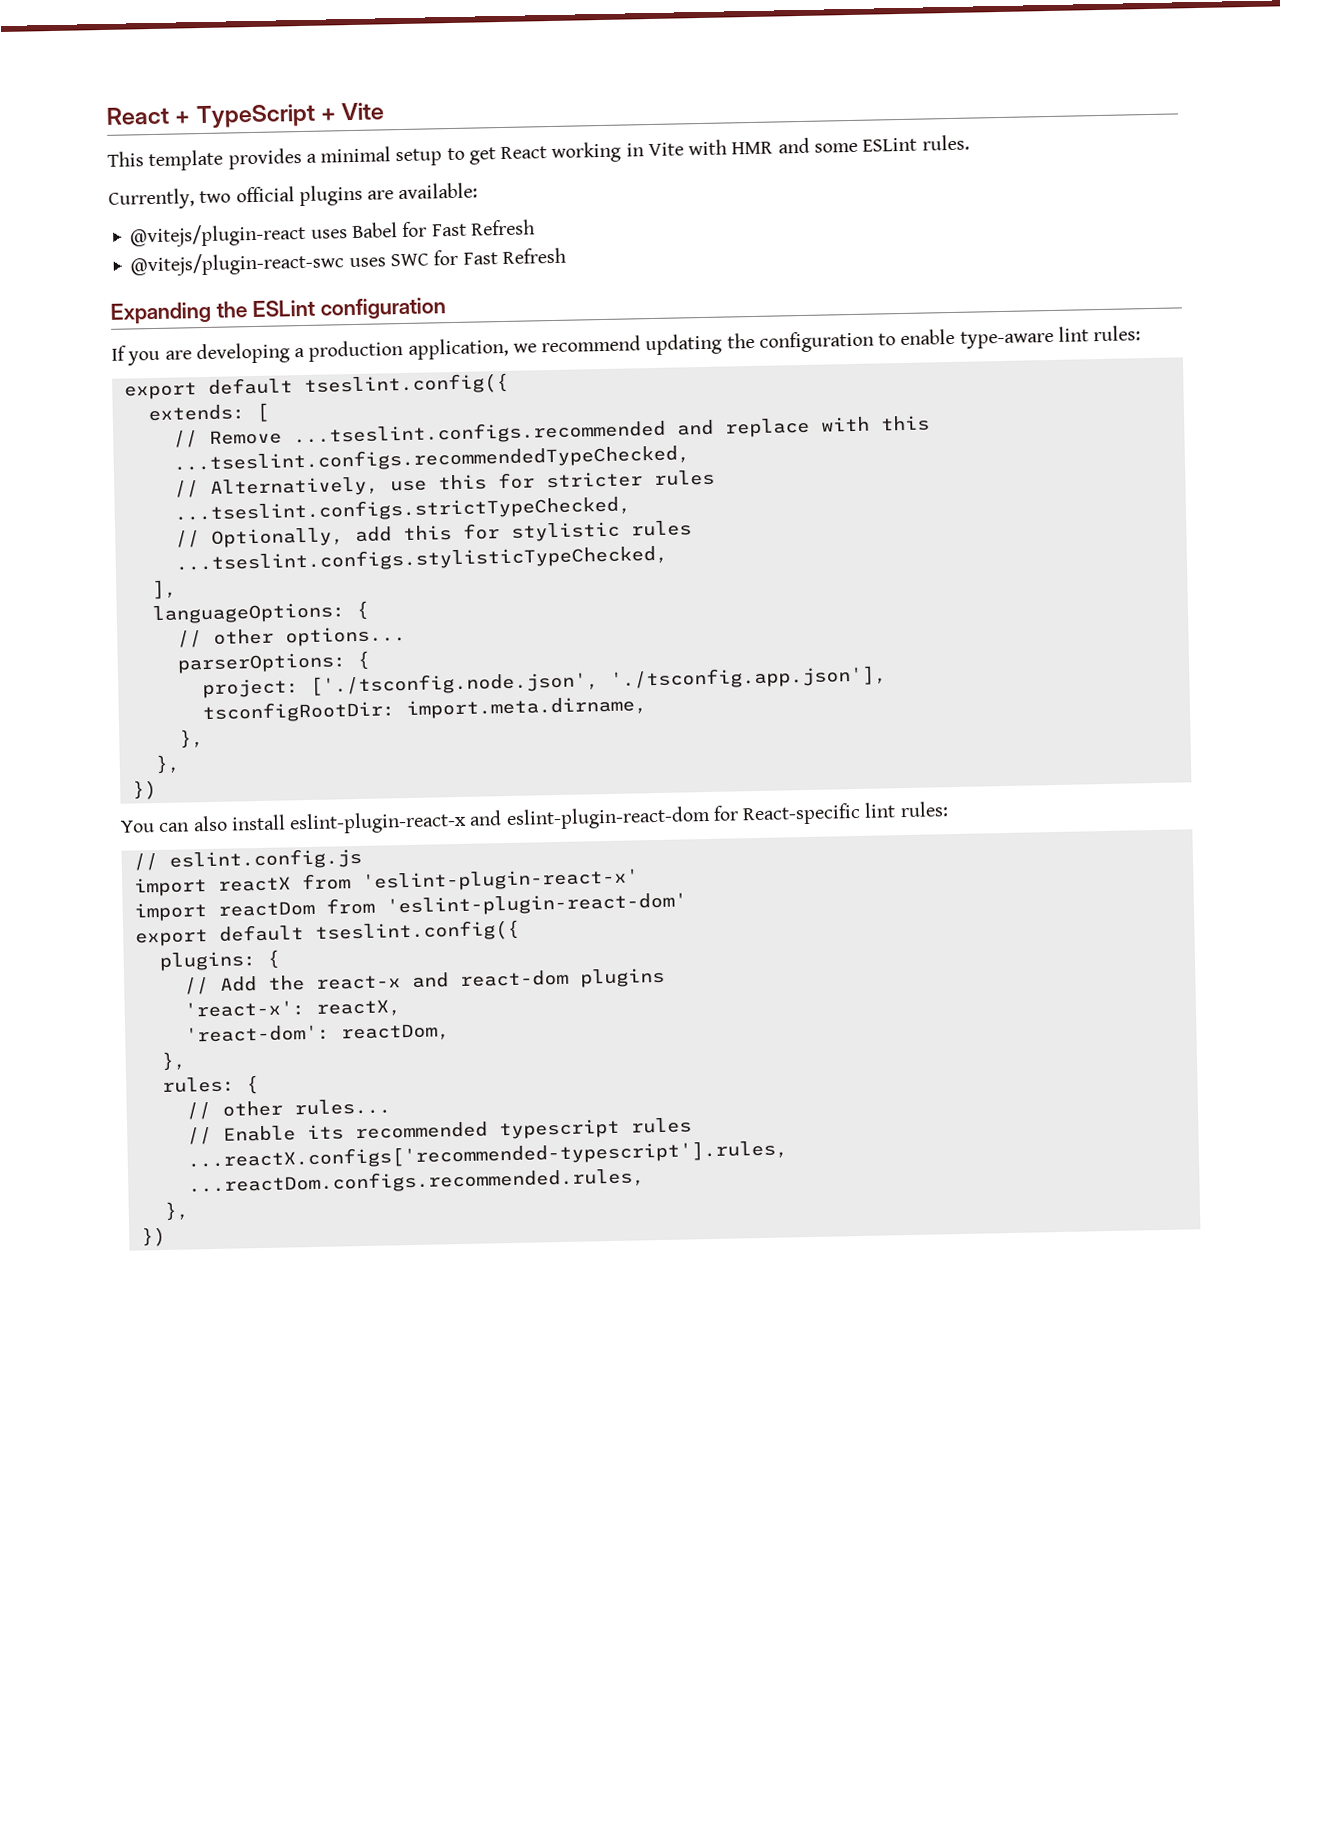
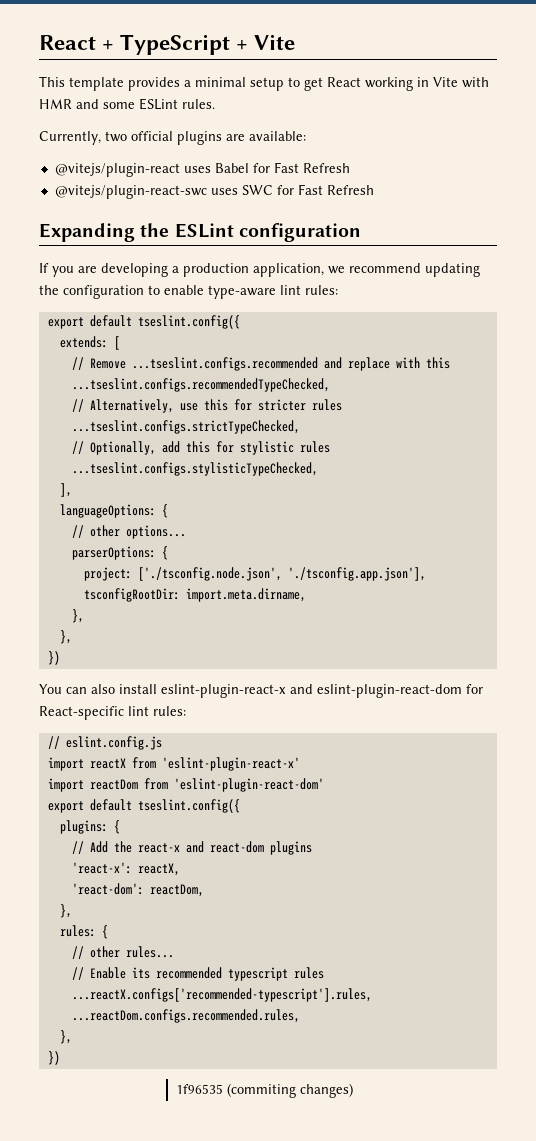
(166, 1236) none -> [176,1083,354,1098] // 1f96535 (commiting changes)

